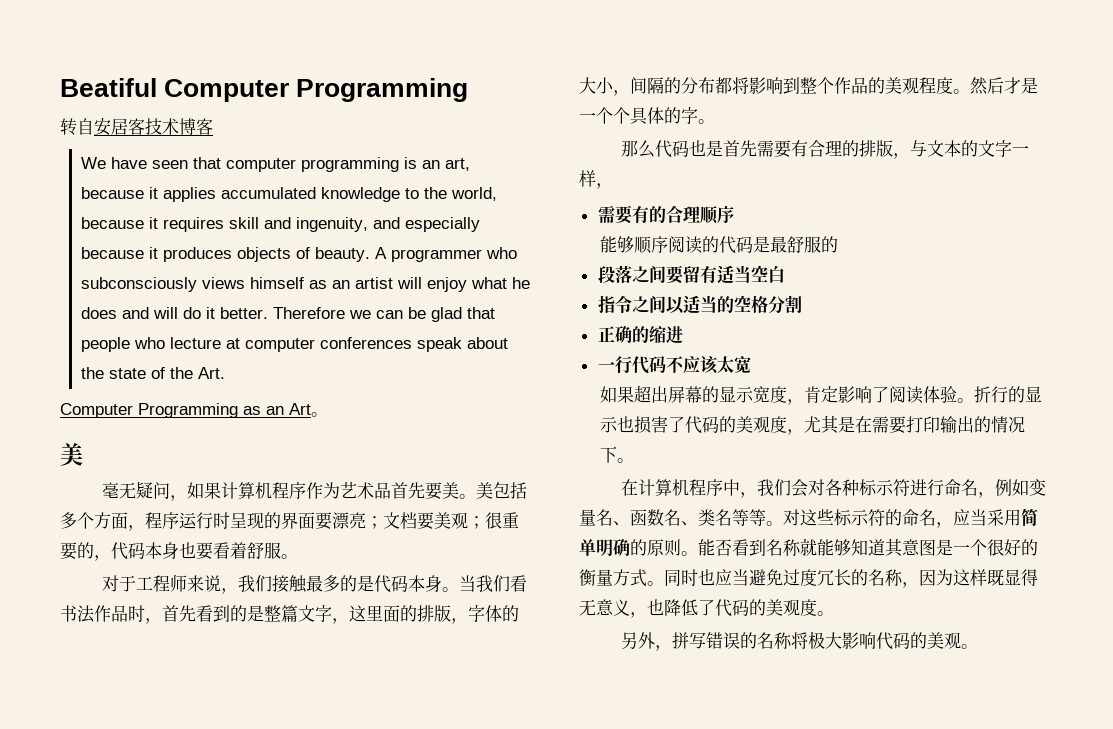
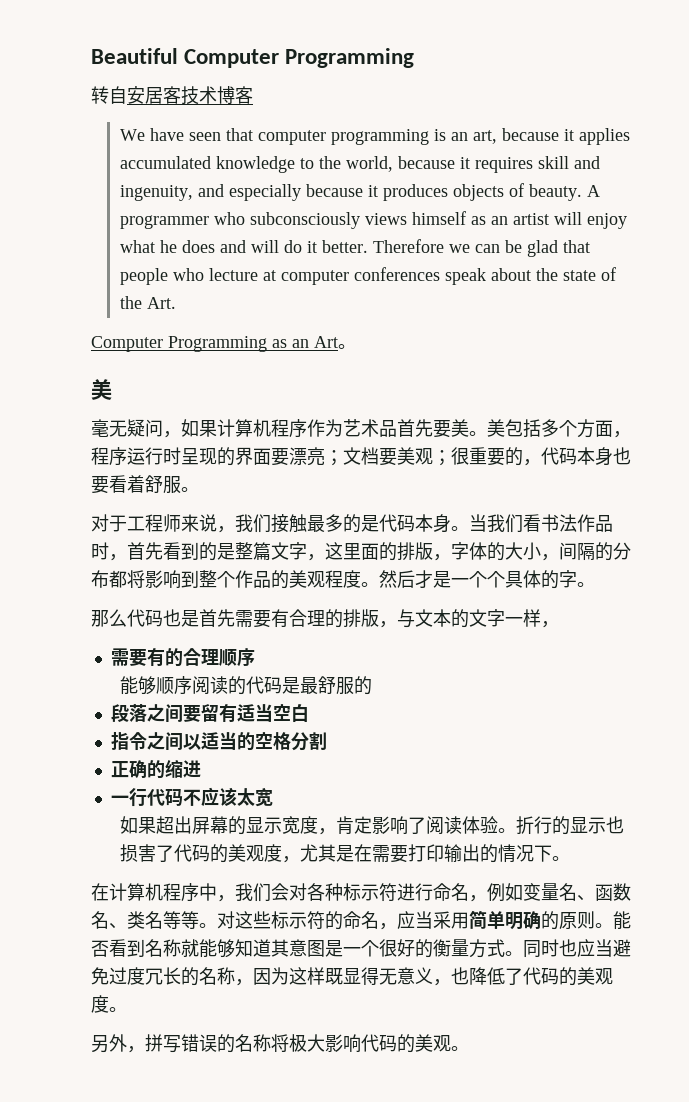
[60,78,157,97] Beatiful -> [91,48,178,64] Beautiful

